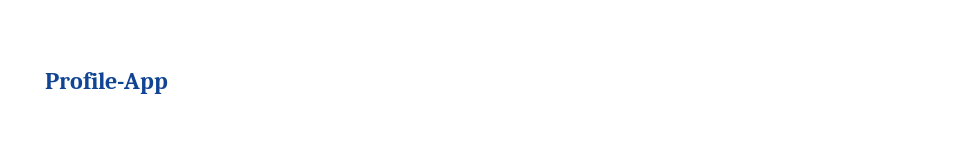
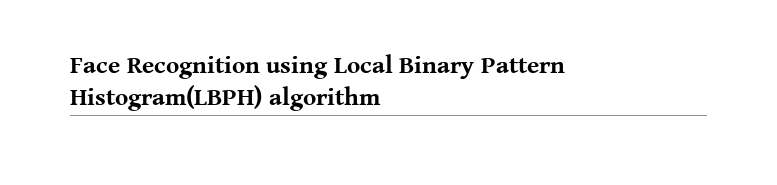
[45,72,168,94] Profile-App -> [70,54,566,79] [70,85,381,111] Face Recognition using Local Binary Pattern Histogram(LBPH) algorithm

